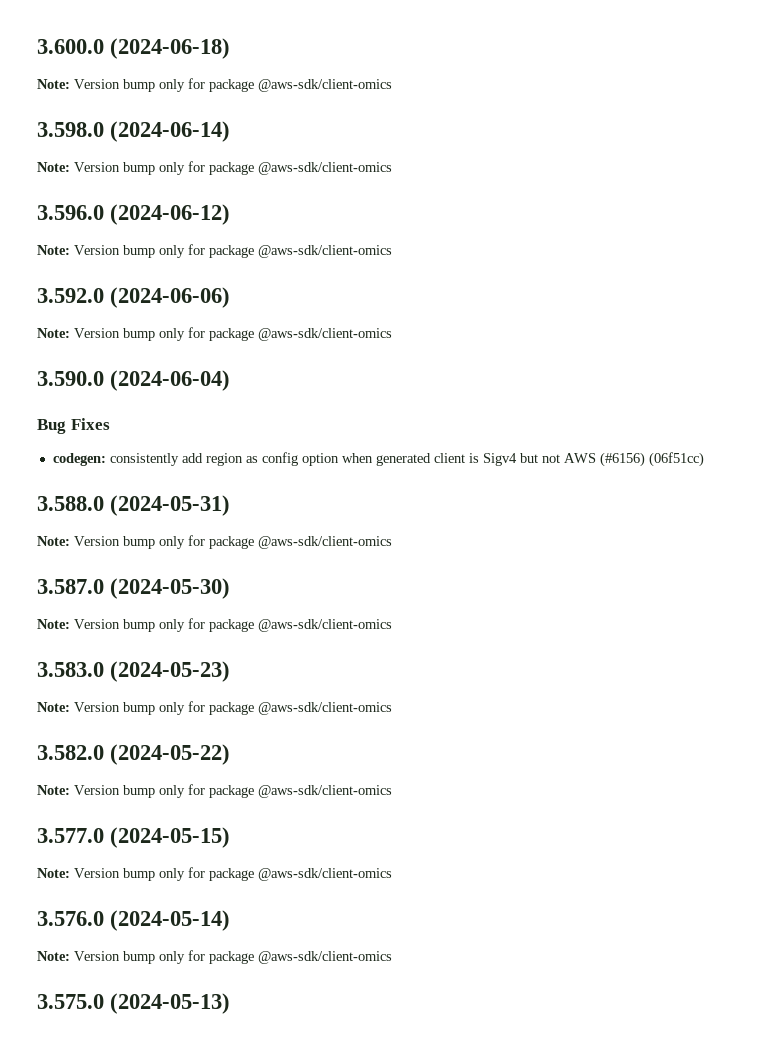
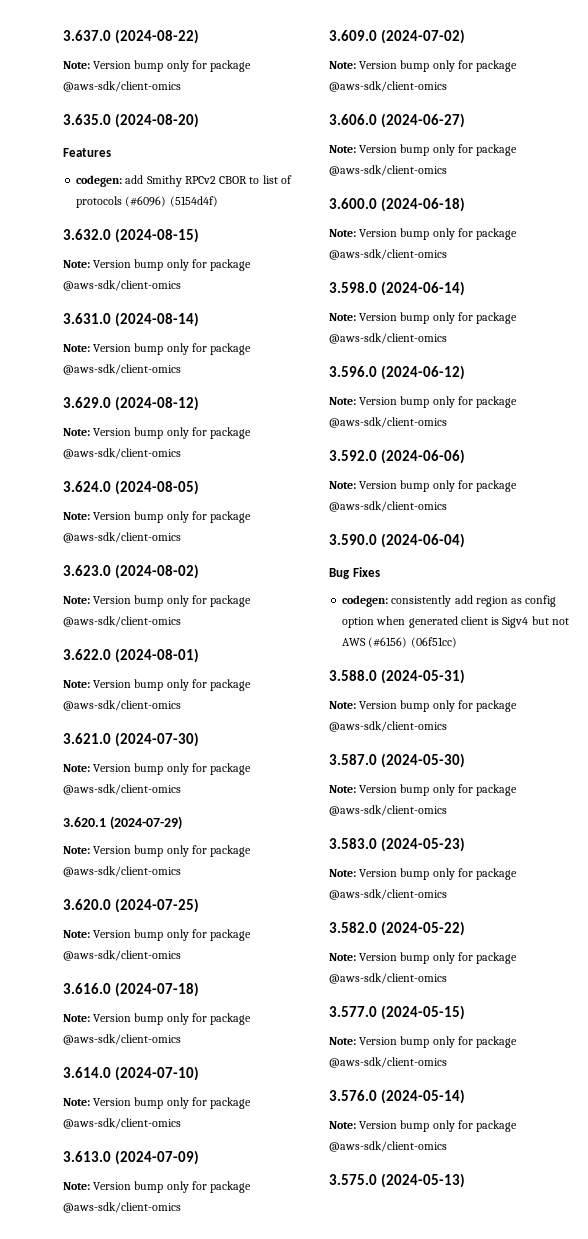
(37, 46) none -> [63,29,199,44] [63,60,252,72] [63,81,181,92] [63,113,199,128] [63,148,111,157] [76,175,292,187] [76,196,218,208] [63,228,199,243] [63,259,252,271] [63,280,181,291] [63,312,199,327] [63,343,252,355] [63,364,181,375] [63,396,199,411] [63,427,252,439] [63,448,181,459] [63,480,199,495] [63,511,252,523] [63,532,181,543] [63,564,199,579] [63,595,252,607] [63,616,181,627] [63,648,199,663] [63,679,252,691] [63,700,181,711] [63,732,199,747] [63,763,252,775] [63,784,181,795] [63,816,182,830] [63,845,252,857] [63,866,181,877] [63,898,199,913] [63,929,252,941] [63,950,181,961] [63,982,199,997] [63,1013,252,1025] [63,1034,181,1045] [63,1066,199,1081] [63,1097,252,1109] [63,1118,181,1129] [63,1150,199,1165] [63,1181,252,1193] [63,1202,181,1213] [329,29,465,44] [329,60,518,72] [329,81,447,92] [329,113,465,128] [329,144,518,156] [329,165,447,176] 3.637.0 (2024-08-22) // Note: Version bump only for package @aws-sdk/client-omics // 3.635.0 (2024-08-20) // Features // codegen: add Smithy RPCv2 CBOR to list of protocols (#6096) (5154d4f) // 3.632.0 (2024-08-15) // Note: Version bump only for package @aws-sdk/client-omics // 3.631.0 (2024-08-14) // Note: Version bump only for package @aws-sdk/client-omics // 3.629.0 (2024-08-12) // Note: Version bump only for package @aws-sdk/client-omics // 3.624.0 (2024-08-05) // Note: Version bump only for package @aws-sdk/client-omics // 3.623.0 (2024-08-02) // Note: Version bump only for package @aws-sdk/client-omics // 3.622.0 (2024-08-01) // Note: Version bump only for package @aws-sdk/client-omics // 3.621.0 (2024-07-30) // Note: Version bump only for package @aws-sdk/client-omics // 3.620.1 (2024-07-29) // Note: Version bump only for package @aws-sdk/client-omics // 3.620.0 (2024-07-25) // Note: Version bump only for package @aws-sdk/client-omics // 3.616.0 (2024-07-18) // Note: Version bump only for package @aws-sdk/client-omics // 3.614.0 (2024-07-10) // Note: Version bump only for package @aws-sdk/client-omics // 3.613.0 (2024-07-09) // Note: Version bump only for package @aws-sdk/client-omics // 3.609.0 (2024-07-02) // Note: Version bump only for package @aws-sdk/client-omics // 3.606.0 (2024-06-27) // Note: Version bump only for package @aws-sdk/client-omics //

